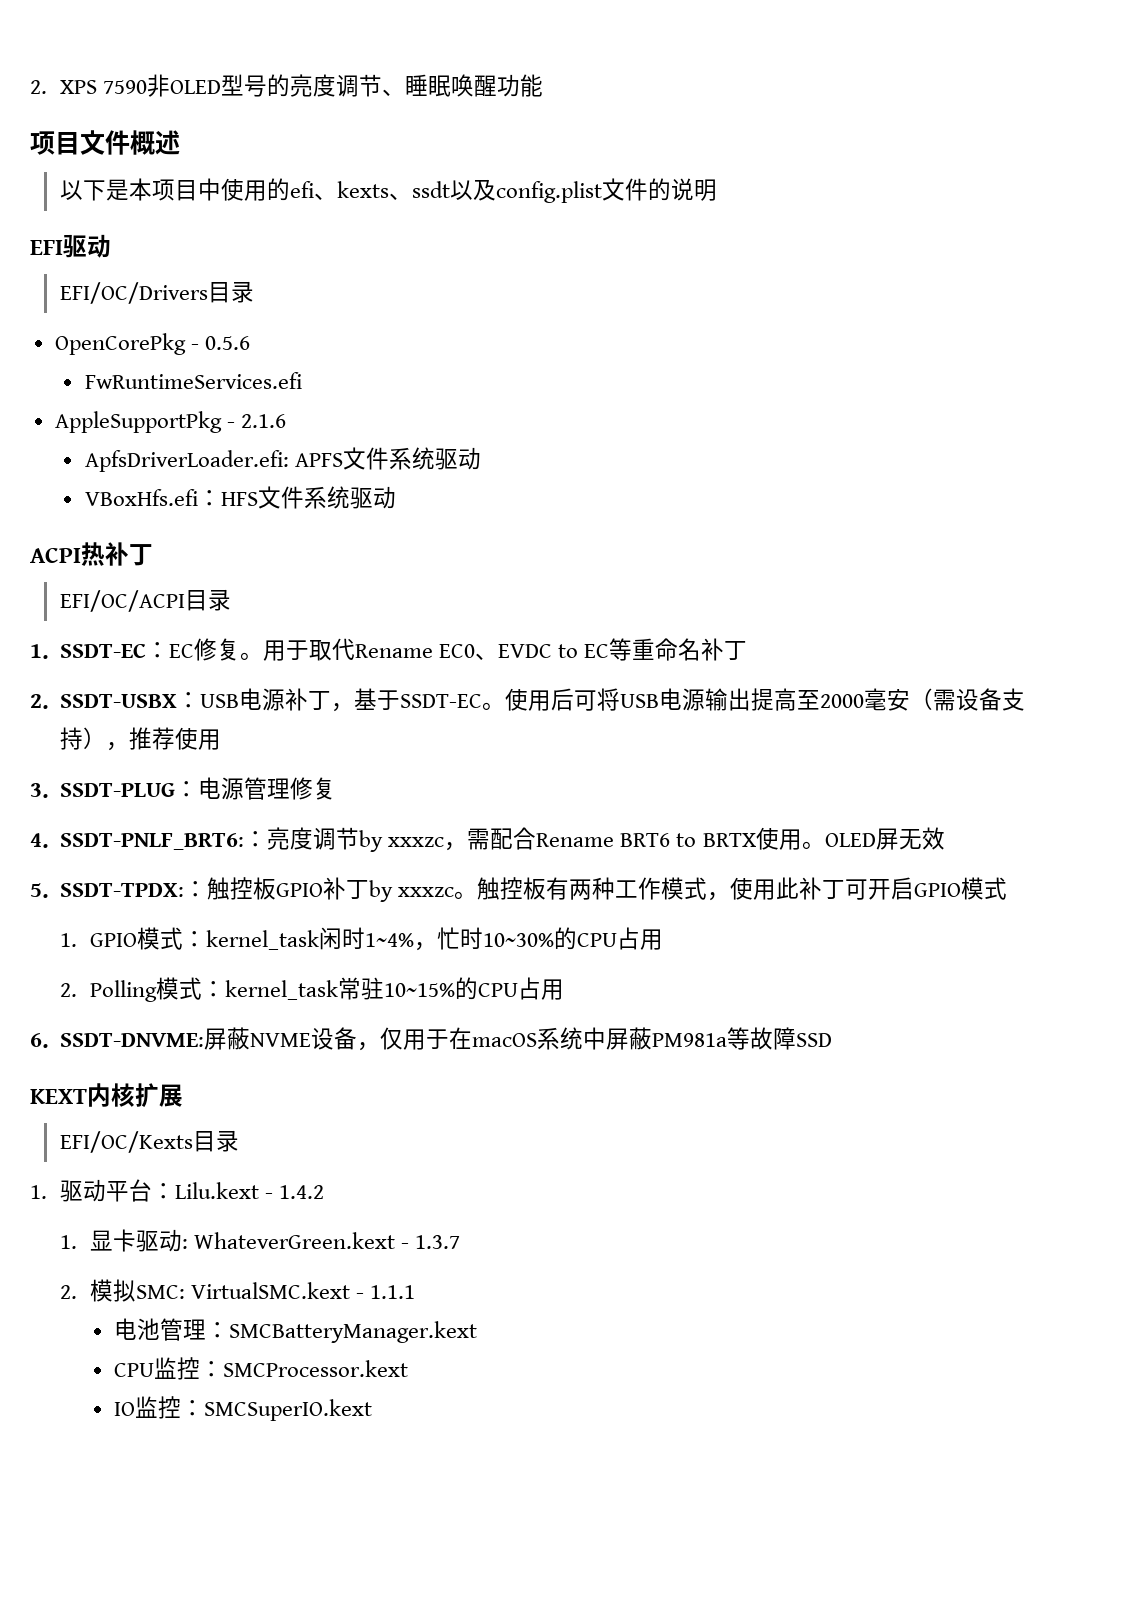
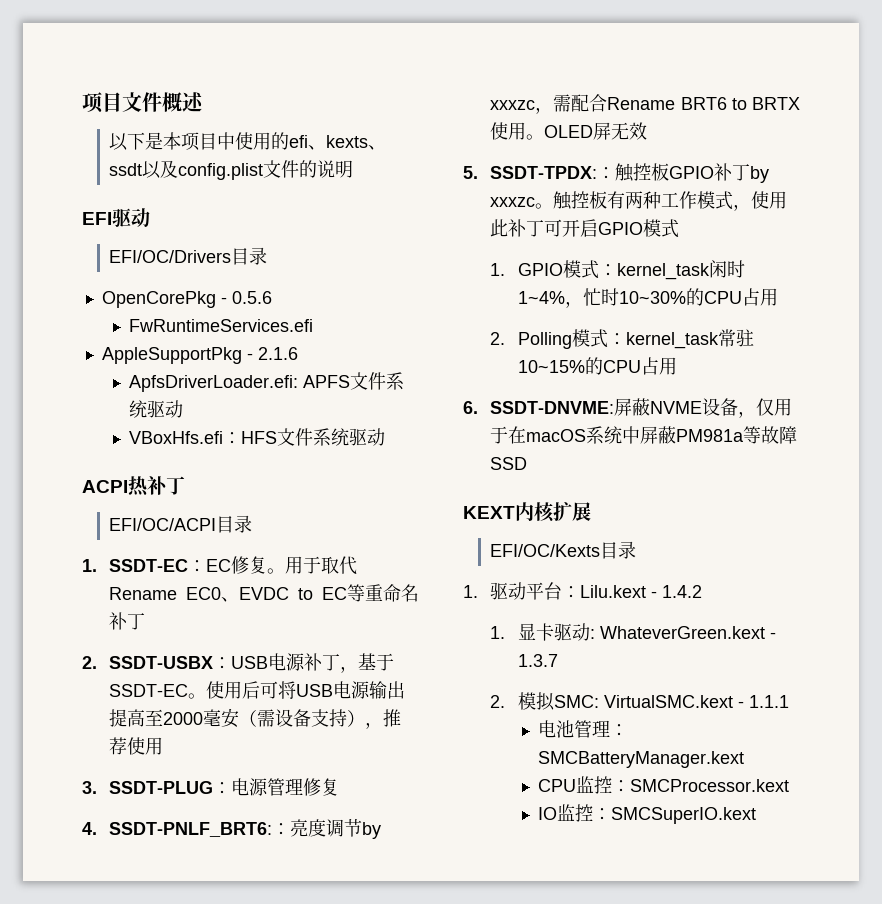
[30,74,543,97] 2. XPS 7590非OLED型号的亮度调节、睡眠唤醒功能 // -> (82, 102) none

